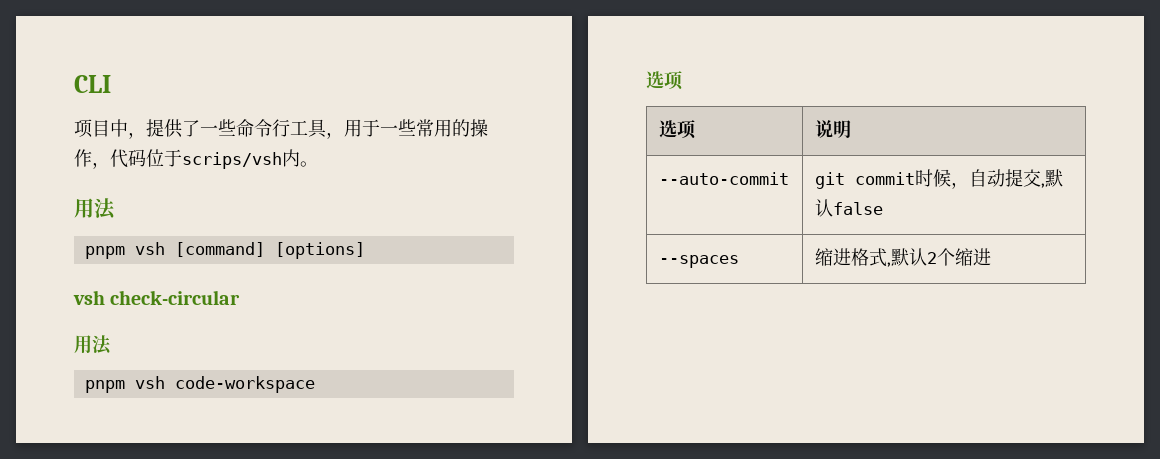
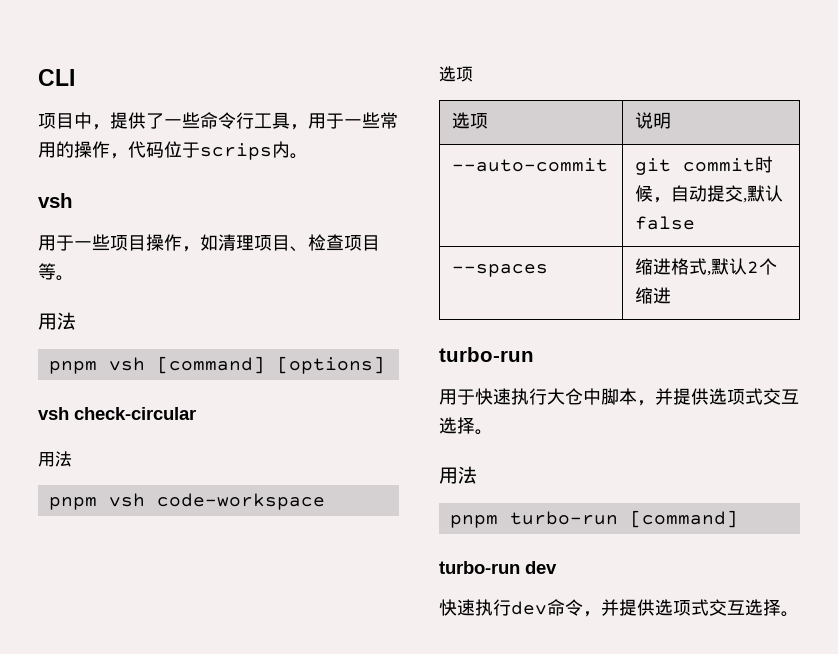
[182,152,282,169] scrips/vsh -> [200,143,272,160] scrips
(318, 164) none -> [38,193,73,208] [38,234,380,252] [38,263,74,281] // vsh // 用于一些项目操作，如清理项目、检查项目等。
(991, 257) none -> [439,347,534,362] [439,388,799,406] [439,417,493,435] [439,466,477,484] [449,510,738,528] [439,561,557,574] [439,599,799,617] // turbo-run // 用于快速执行大仓中脚本，并提供选项式交互选择。 // 用法 // pnpm turbo-run [command] // turbo-run dev // 快速执行dev命令，并提供选项式交互选择。

